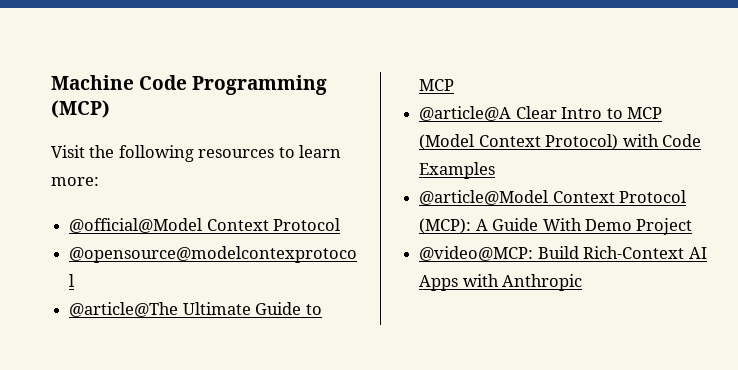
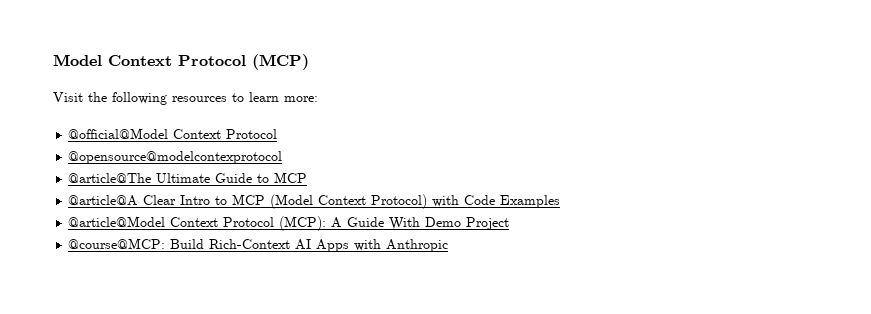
[51,75,328,95] Machine Code Programming -> [53,54,246,66] Model Context Protocol
[419,246,534,261] @video@MCP: -> [68,238,166,249] @course@MCP:

